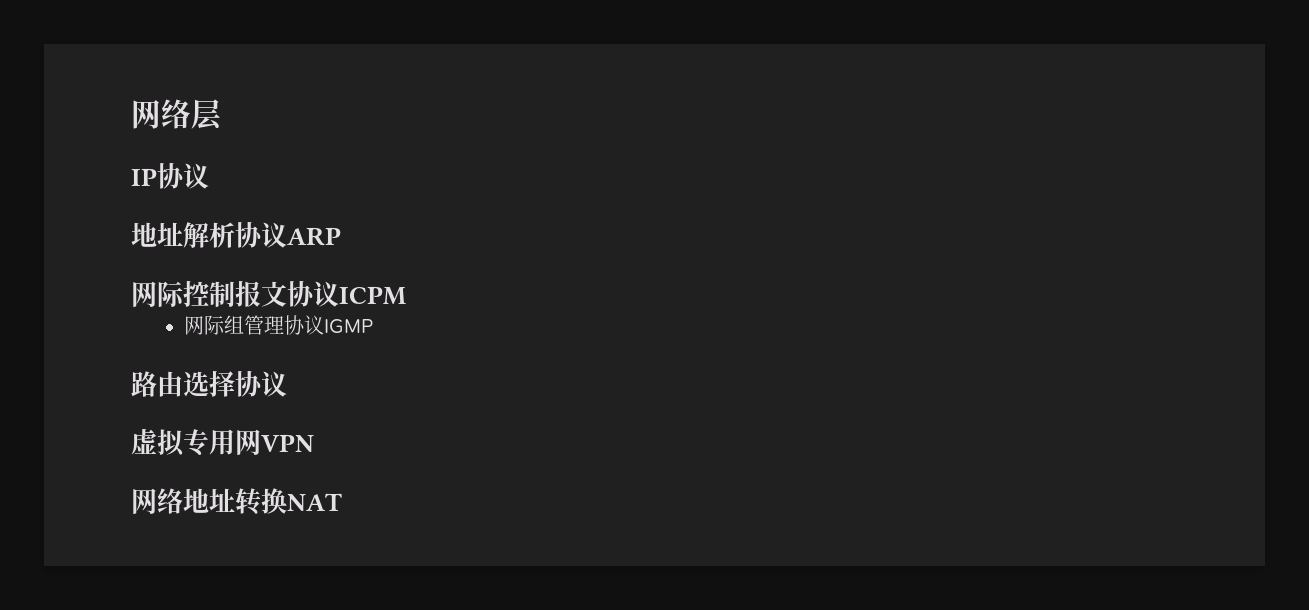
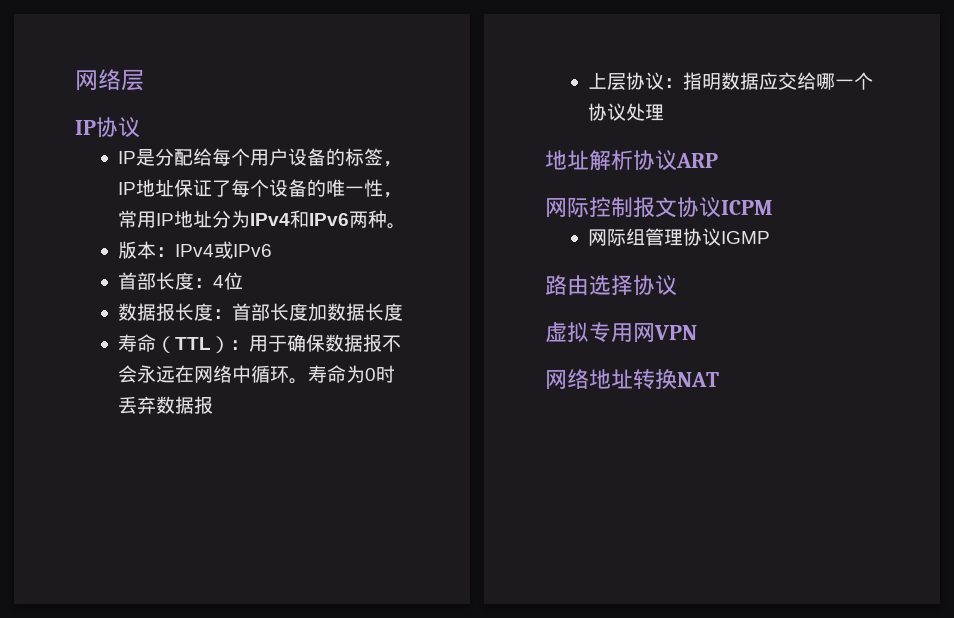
(209, 176) none -> [117,148,402,167] [117,179,402,198] [117,210,406,229] [117,241,272,259] [117,272,243,290] [117,303,403,321] [117,334,401,353] [117,365,395,384] [117,396,213,414] [587,72,873,90] [587,103,664,121] // IP是分配给每个用户设备的标签，IP地址保证了每个设备的唯一性，常用IP地址分为IPv4和IPv6两种。 // 版本：IPv4或IPv6 // 首部长度：4位 // 数据报长度：首部长度加数据长度 // 寿命（TTL）：用于确保数据报不会永远在网络中循环。寿命为0时丢弃数据报 // 上层协议：指明数据应交给哪一个协议处理

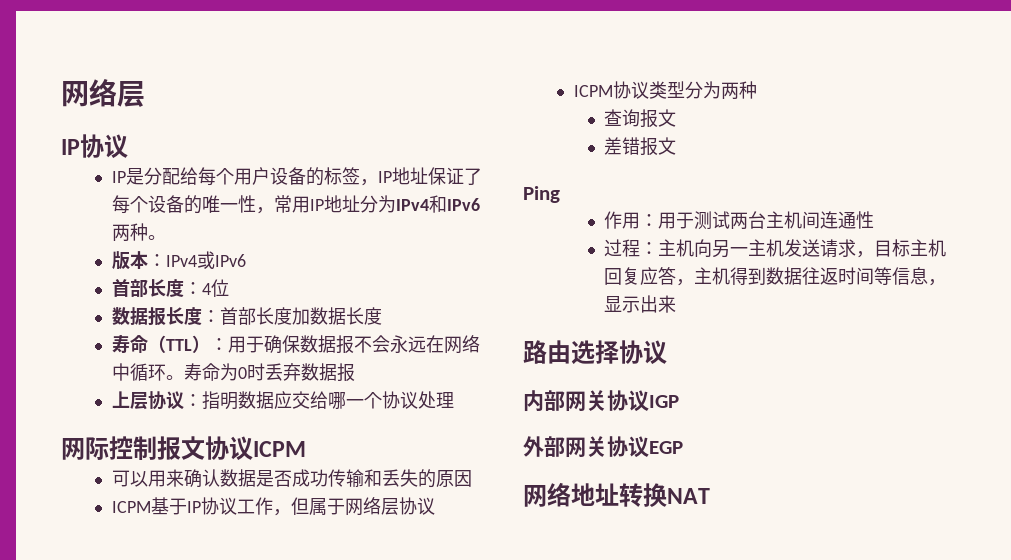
[545,150,718,171] // 地址解析协议ARP -> (454, 400) none
[587,228,770,246] [545,275,677,296] [545,322,697,343] 网际组管理协议IGMP // 路由选择协议 // 虚拟专用网VPN -> [111,469,472,488] [111,497,435,516] [573,81,757,99] [604,109,677,128] [604,137,677,156] [523,186,560,203] [604,211,875,230] [604,239,947,258] [604,267,947,286] [604,295,677,313] [523,340,667,365] [523,390,679,412] [523,436,683,458] 可以用来确认数据是否成功传输和丢失的原因 // ICPM基于IP协议工作，但属于网络层协议 // ICPM协议类型分为两种 // 查询报文 // 差错报文 // Ping // 作用：用于测试两台主机间连通性 // 过程：主机向另一主机发送请求，目标主机回复应答，主机得到数据往返时间等信息，显示出来 // 路由选择协议 // 内部网关协议IGP // 外部网关协议EGP

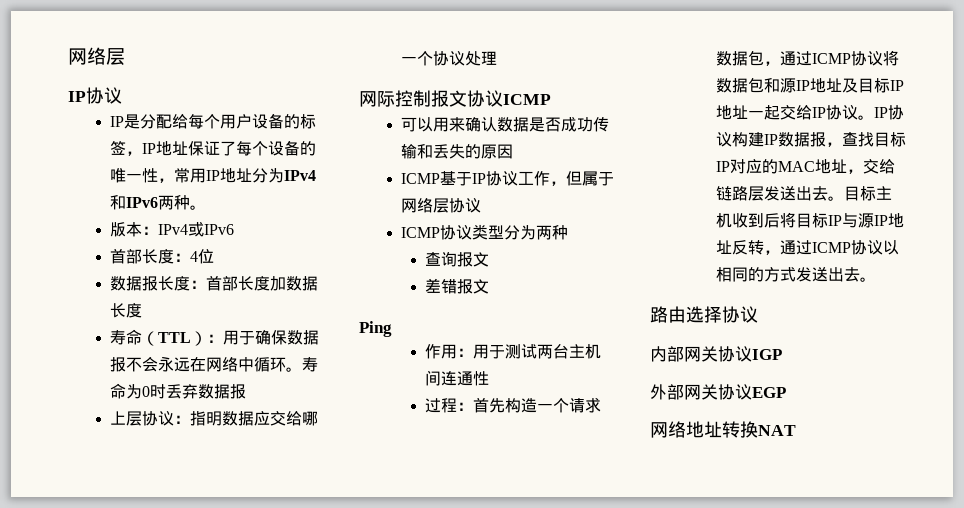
[253,441,306,457] ICPM -> [503,94,551,105] ICMP
[111,501,151,513] ICPM -> [400,173,440,184] ICMP
[573,85,613,97] ICPM -> [400,227,440,238] ICMP
[658,239,947,258] [604,267,947,286] [604,295,677,313] 主机向另一主机发送请求，目标主机回复应答，主机得到数据往返时间等信息，显示出来 -> [473,397,602,413] [716,50,900,66] [716,77,905,93] [716,104,905,120] [716,132,907,147] [716,158,896,174] [716,185,893,201] [716,212,905,228] [716,240,900,255] [716,266,877,282] 首先构造一个请求数据包，通过ICMP协议将数据包和源IP地址及目标IP地址一起交给IP协议。IP协议构建IP数据报，查找目标IP对应的MAC地址，交给链路层发送出去。目标主机收到后将目标IP与源IP地址反转，通过ICMP协议以相同的方式发送出去。

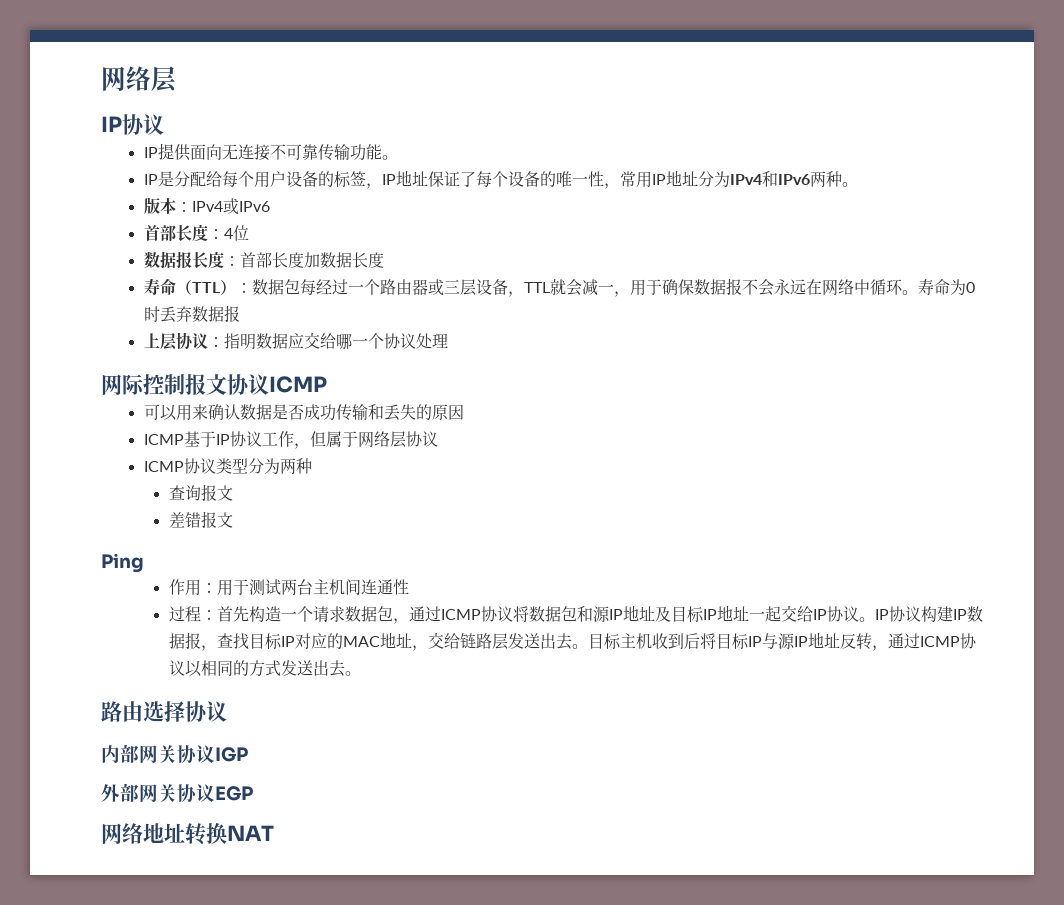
(122, 95) none -> [143,143,398,161] // IP提供面向无连接不可靠传输功能。
(223, 338) none -> [251,279,630,297] 数据包每经过一个路由器或三层设备，TTL就会减一，

